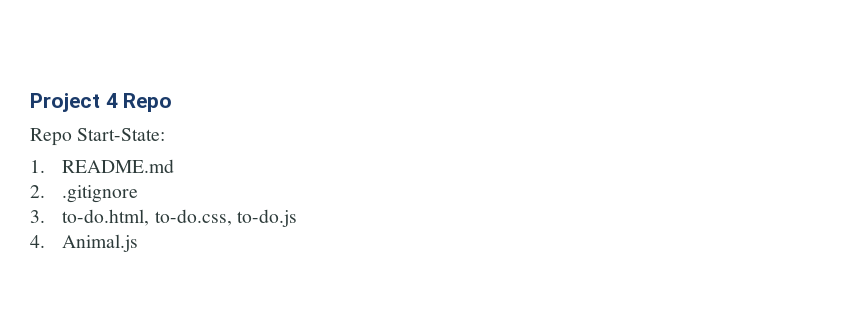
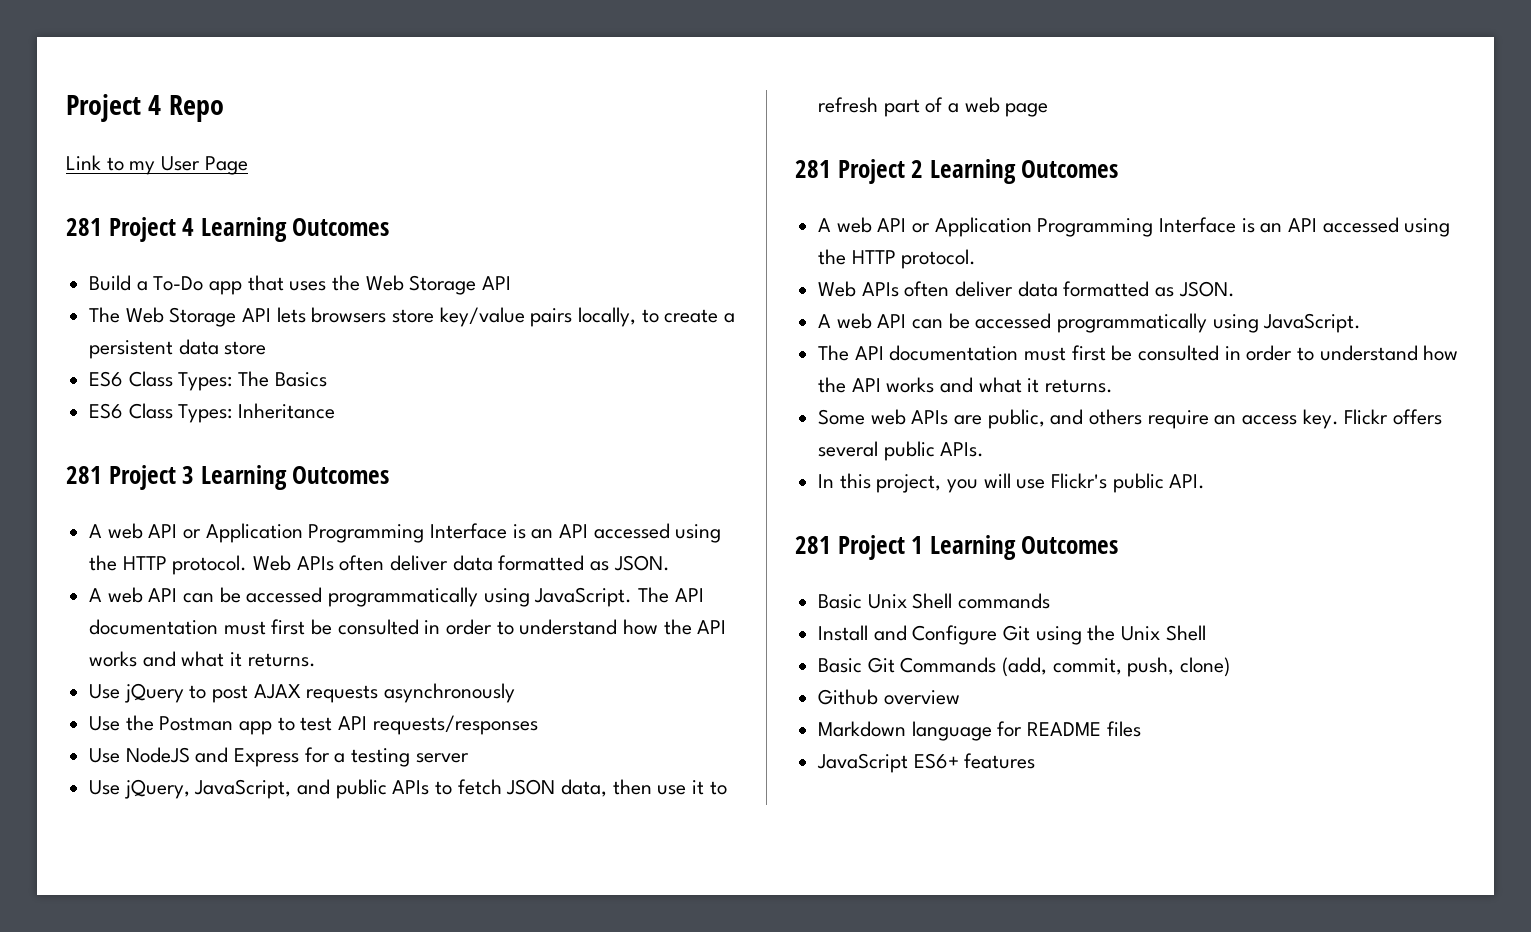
[30,128,166,146] [30,159,175,173] [30,185,139,203] [30,209,297,227] [30,234,139,252] Repo Start-State: // 1. README.md // 2. .gitignore // 3. to-do.html, to-do.css, to-do.js // 4. Animal.js -> [66,155,248,175] [66,217,390,242] [89,275,512,295] [89,307,736,327] [89,339,267,359] [89,371,327,391] [89,403,336,423] [66,465,390,490] [89,523,722,543] [89,555,670,575] [89,587,704,607] [89,619,727,635] [89,651,316,667] [89,683,516,703] [89,715,538,735] [89,747,469,767] [89,779,727,799] [818,97,1049,117] [795,159,1119,184] [818,217,1451,237] [818,249,977,269] [818,281,1235,297] [818,313,1362,333] [818,345,1459,361] [818,377,1114,393] [818,409,1443,429] [818,441,985,461] [818,473,1206,493] [795,535,1119,560] [818,593,1051,609] [818,625,1206,645] [818,657,1231,677] [818,689,960,705] [818,721,1141,741] [817,753,1036,773] Link to my User Page // 281 Project 4 Learning Outcomes // Build a To-Do app that uses the Web Storage API // The Web Storage API lets browsers store key/value pairs locally, to create a persistent data store // ES6 Class Types: The Basics // ES6 Class Types: Inheritance // 281 Project 3 Learning Outcomes // A web API or Application Programming Interface is an API accessed using the HTTP protocol. Web APIs often deliver data formatted as JSON. // A web API can be accessed programmatically using JavaScript. The API documentation must first be consulted in order to understand how the API works and what it returns. // Use jQuery to post AJAX requests asynchronously // Use the Postman app to test API requests/responses // Use NodeJS and Express for a testing server // Use jQuery, JavaScript, and public APIs to fetch JSON data, then use it to refresh part of a web page // 281 Project 2 Learning Outcomes // A web API or Application Programming Interface is an API accessed using the HTTP protocol. // Web APIs often deliver data formatted as JSON. // A web API can be accessed programmatically using JavaScript. // The API documentation must first be consulted in order to understand how the API works and what it returns. // Some web APIs are public, and others require an access key. Flickr offers several public APIs. // In this project, you will use Flickr's public API. // 281 Project 1 Learning Outcomes // Basic Unix Shell commands // Install and Configure Git using the Unix Shell // Basic Git Commands (add, commit, push, clone) // Github overview // Markdown language for README files // JavaScript ES6+ features

